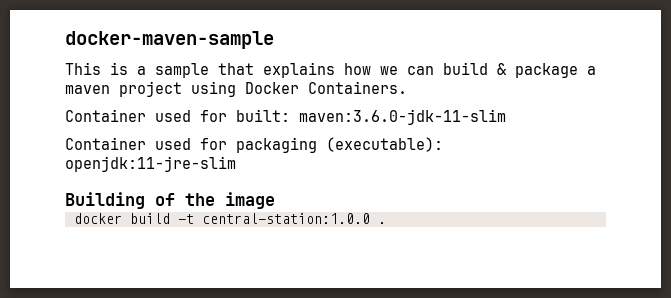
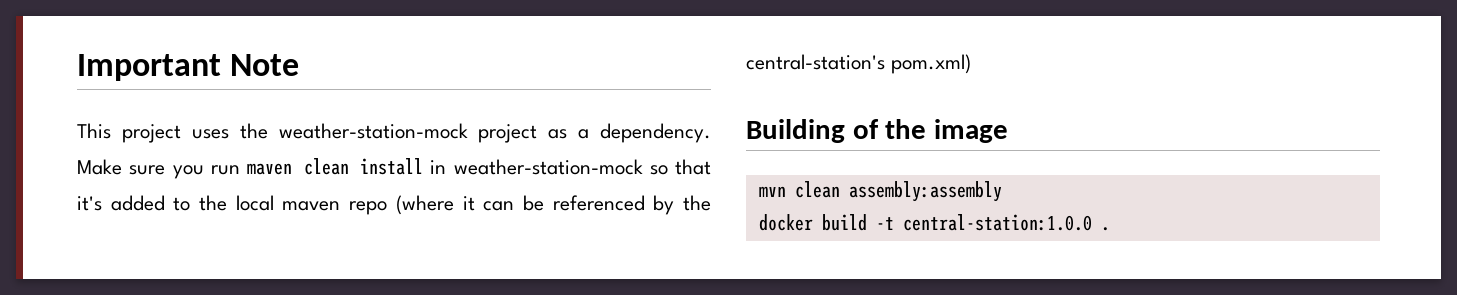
[65,31,274,49] docker-maven-sample -> [77,54,300,81] Important Note
[110,62,596,78] [65,81,407,97] [65,109,506,125] [65,137,443,153] [65,156,236,172] is a sample that explains how we can build & package a maven project using Docker Containers. // Container used for built: maven:3.6.0-jdk-11-slim // Container used for packaging (executable): openjdk:11-jre-slim -> [121,123,711,143] [77,158,711,179] [77,195,711,215] [746,54,971,74] project uses the weather-station-mock project as a dependency. Make sure you run maven clean install in weather-station-mock so that it's added to the local maven repo (where it can be referenced by the central-station's pom.xml)
(275, 200) none -> [758,181,1002,202] // mvn clean assembly:assembly

